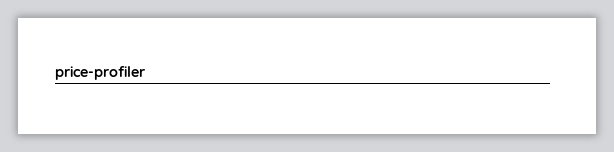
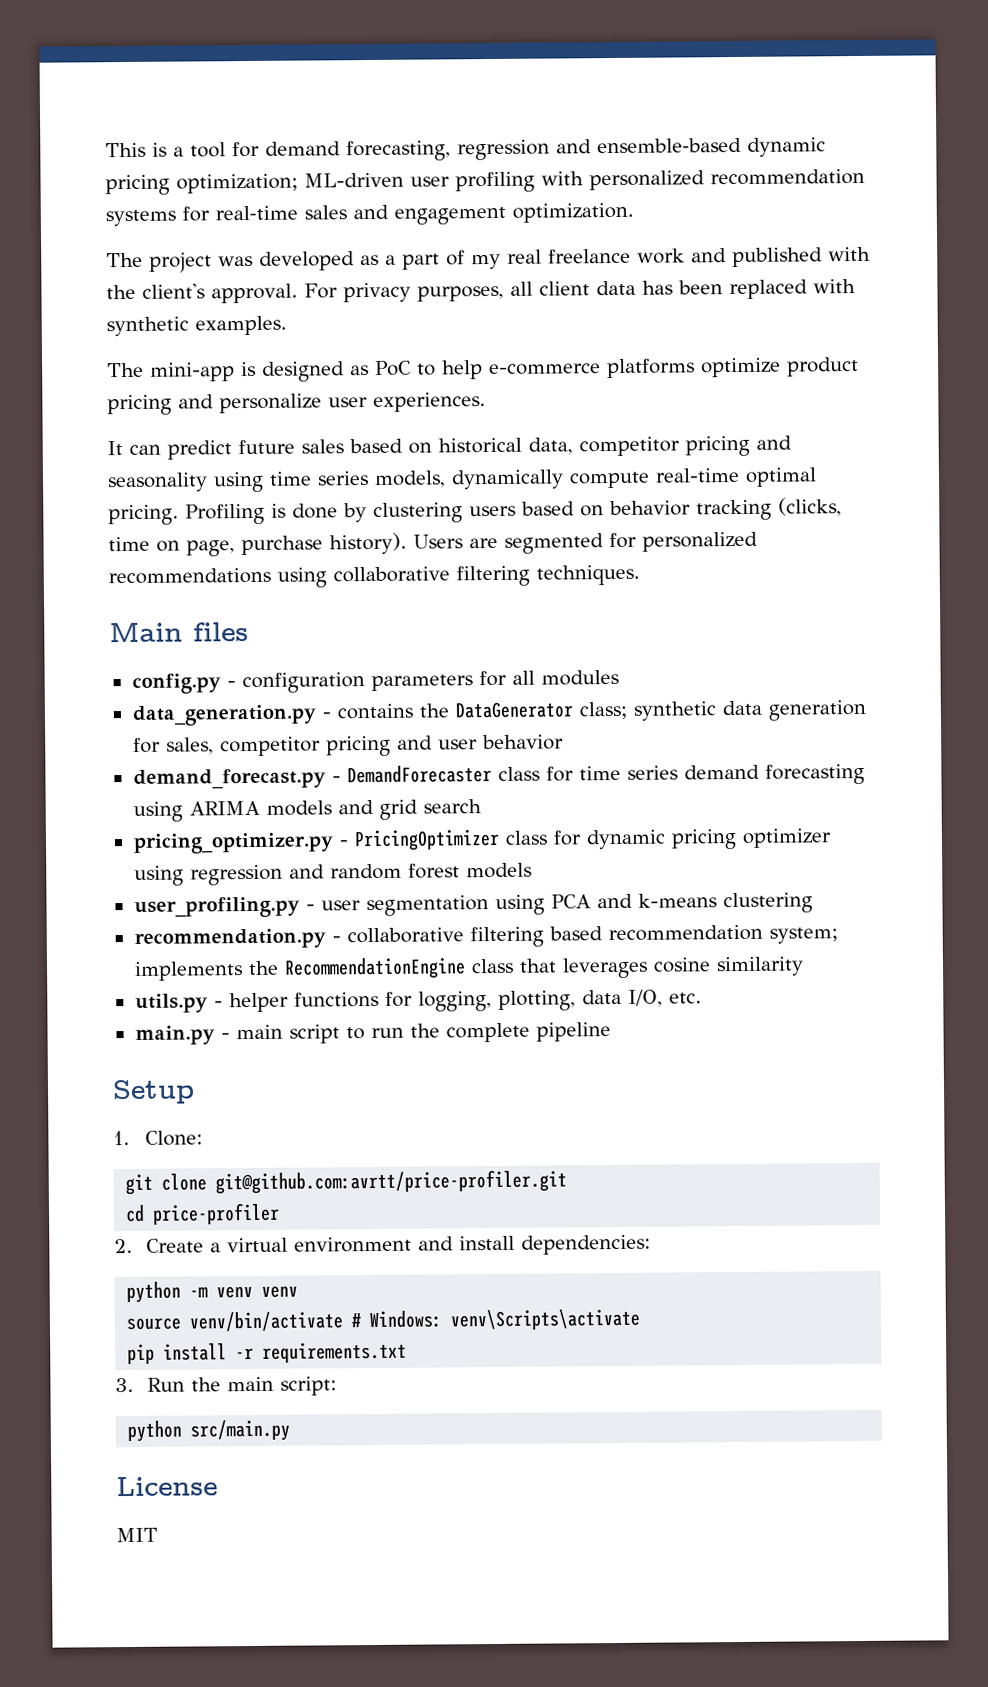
[55,66,145,80] price-profiler -> [105,137,826,162] [105,168,865,196] [105,202,634,227] [106,246,871,273] [106,279,856,304] [106,315,287,337] [107,356,859,382] [107,392,486,416] [107,435,792,460] [107,467,817,493] [108,497,842,526] [108,531,758,557] [108,564,640,588] [109,621,249,643] [131,669,619,694] [131,699,866,726] [132,734,564,757] [132,763,865,789] [132,799,482,822] [132,828,832,854] [133,862,532,886] [133,892,813,918] [133,924,838,949] [133,956,804,981] [134,989,702,1013] [134,1022,611,1045] [112,1079,195,1105] [113,1130,203,1146] [125,1169,568,1196] [125,1202,281,1225] [114,1234,651,1255] [126,1281,299,1304] [126,1308,641,1332] [127,1341,408,1365] [115,1376,337,1396] [127,1419,291,1443] [116,1476,218,1497] [116,1527,158,1543] This is a tool for demand forecasting, regression and ensemble‐based dynamic pricing optimization; ML-driven user profiling with personalized recommendation systems for real‐time sales and engagement optimization. // The project was developed as a part of my real freelance work and published with the client's approval. For privacy purposes, all client data has been replaced with synthetic examples. // The mini-app is designed as PoC to help e-commerce platforms optimize product pricing and personalize user experiences. // It can predict future sales based on historical data, competitor pricing and seasonality using time series models, dynamically compute real-time optimal pricing. Profiling is done by clustering users based on behavior tracking (clicks, time on page, purchase history). Users are segmented for personalized recommendations using collaborative filtering techniques. // Main files // config.py - configuration parameters for all modules // data_generation.py - contains the DataGenerator class; synthetic data generation for sales, competitor pricing and user behavior // demand_forecast.py - DemandForecaster class for time series demand forecasting using ARIMA models and grid search // pricing_optimizer.py - PricingOptimizer class for dynamic pricing optimizer using regression and random forest models // user_profiling.py - user segmentation using PCA and k-means clustering // recommendation.py - collaborative filtering based recommendation system; implements the RecommendationEngine class that leverages cosine similarity // utils.py - helper functions for logging, plotting, data I/O, etc. // main.py - main script to run the complete pipeline // Setup // 1. Clone: // git clone git@github.com:avrtt/price-profiler.git // cd price-profiler // 2. Create a virtual environment and install dependencies: // python -m venv venv // source venv/bin/activate # Windows: venv\Scripts\activate // pip install -r requirements.txt // 3. Run the main script: // python src/main.py // License // MIT

